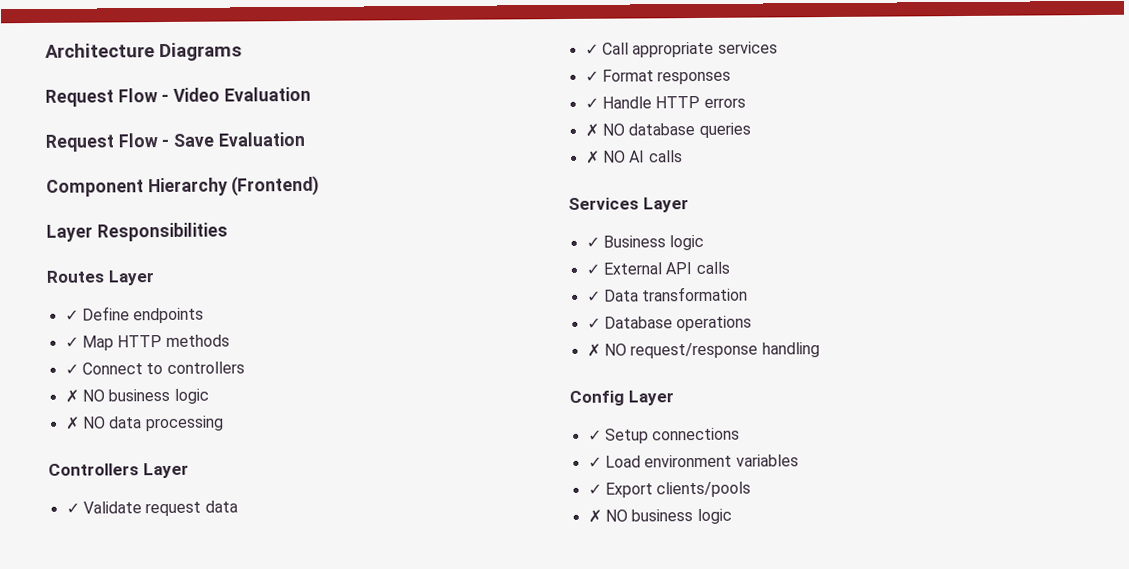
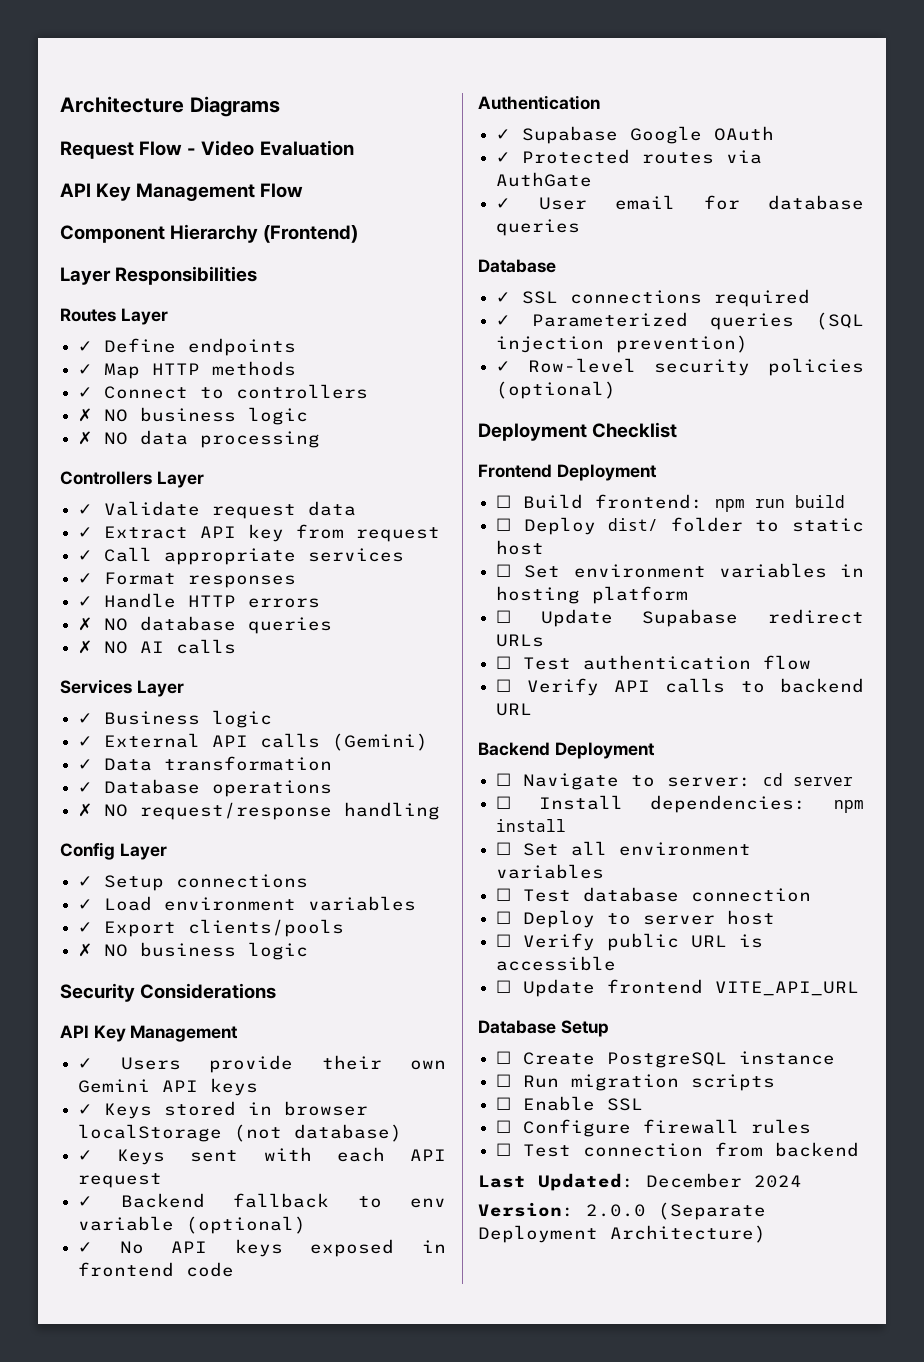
[45,131,305,152] Request Flow - Save Evaluation -> [60,183,304,201] API Key Management Flow
(238, 506) none -> [78,524,441,542] // ✓ Extract API key from request
(730, 268) none -> [332,733,429,751] (Gemini)
(732, 516) none -> [60,983,277,1002] [60,1025,239,1042] [78,1055,446,1073] [78,1078,259,1096] [78,1101,369,1119] [78,1124,403,1142] [78,1147,447,1165] [78,1173,163,1188] [78,1193,446,1208] [78,1216,307,1234] [78,1239,446,1257] [78,1262,235,1277] [478,95,600,110] [496,126,775,144] [496,149,763,164] [496,172,593,187] [496,195,864,210] [496,219,581,236] [478,259,556,273] [496,289,811,307] [496,312,864,330] [496,335,749,353] [496,358,864,376] [496,381,617,399] [478,422,678,441] [478,464,657,481] [496,494,846,512] [496,517,864,535] [496,540,545,555] [496,563,864,578] [496,586,689,604] [496,609,864,627] [496,634,545,647] [496,655,812,670] [496,678,864,696] [496,703,533,716] [478,742,655,759] [496,773,854,790] [496,795,864,813] [496,819,567,832] [496,841,752,856] [496,864,605,879] [496,887,812,902] [496,910,776,928] [496,933,764,951] [496,956,617,971] [496,979,860,997] [478,1020,609,1037] [496,1051,836,1068] [496,1074,776,1091] [496,1096,644,1111] [496,1119,812,1137] [496,1142,860,1157] [478,1173,802,1191] [478,1202,766,1220] [478,1225,766,1243] // Security Considerations // API Key Management // ✓ Users provide their own Gemini API keys // ✓ Keys stored in browser localStorage (not database) // ✓ Keys sent with each API request // ✓ Backend fallback to env variable (optional) // ✓ No API keys exposed in frontend code // Authentication // ✓ Supabase Google OAuth // ✓ Protected routes via AuthGate // ✓ User email for database queries // Database // ✓ SSL connections required // ✓ Parameterized queries (SQL injection prevention) // ✓ Row-level security policies (optional) // Deployment Checklist // Frontend Deployment // ☐ Build frontend: npm run build // ☐ Deploy dist/ folder to static host // ☐ Set environment variables in hosting platform // ☐ Update Supabase redirect URLs // ☐ Test authentication flow // ☐ Verify API calls to backend URL // Backend Deployment // ☐ Navigate to server: cd server // ☐ Install dependencies: npm install // ☐ Set all environment variables // ☐ Test database connection // ☐ Deploy to server host // ☐ Verify public URL is accessible // ☐ Update frontend VITE_API_URL // Database Setup // ☐ Create PostgreSQL instance // ☐ Run migration scripts // ☐ Enable SSL // ☐ Configure firewall rules // ☐ Test connection from backend // Last Updated: December 2024 // Version: 2.0.0 (Separate Deployment Architecture)

